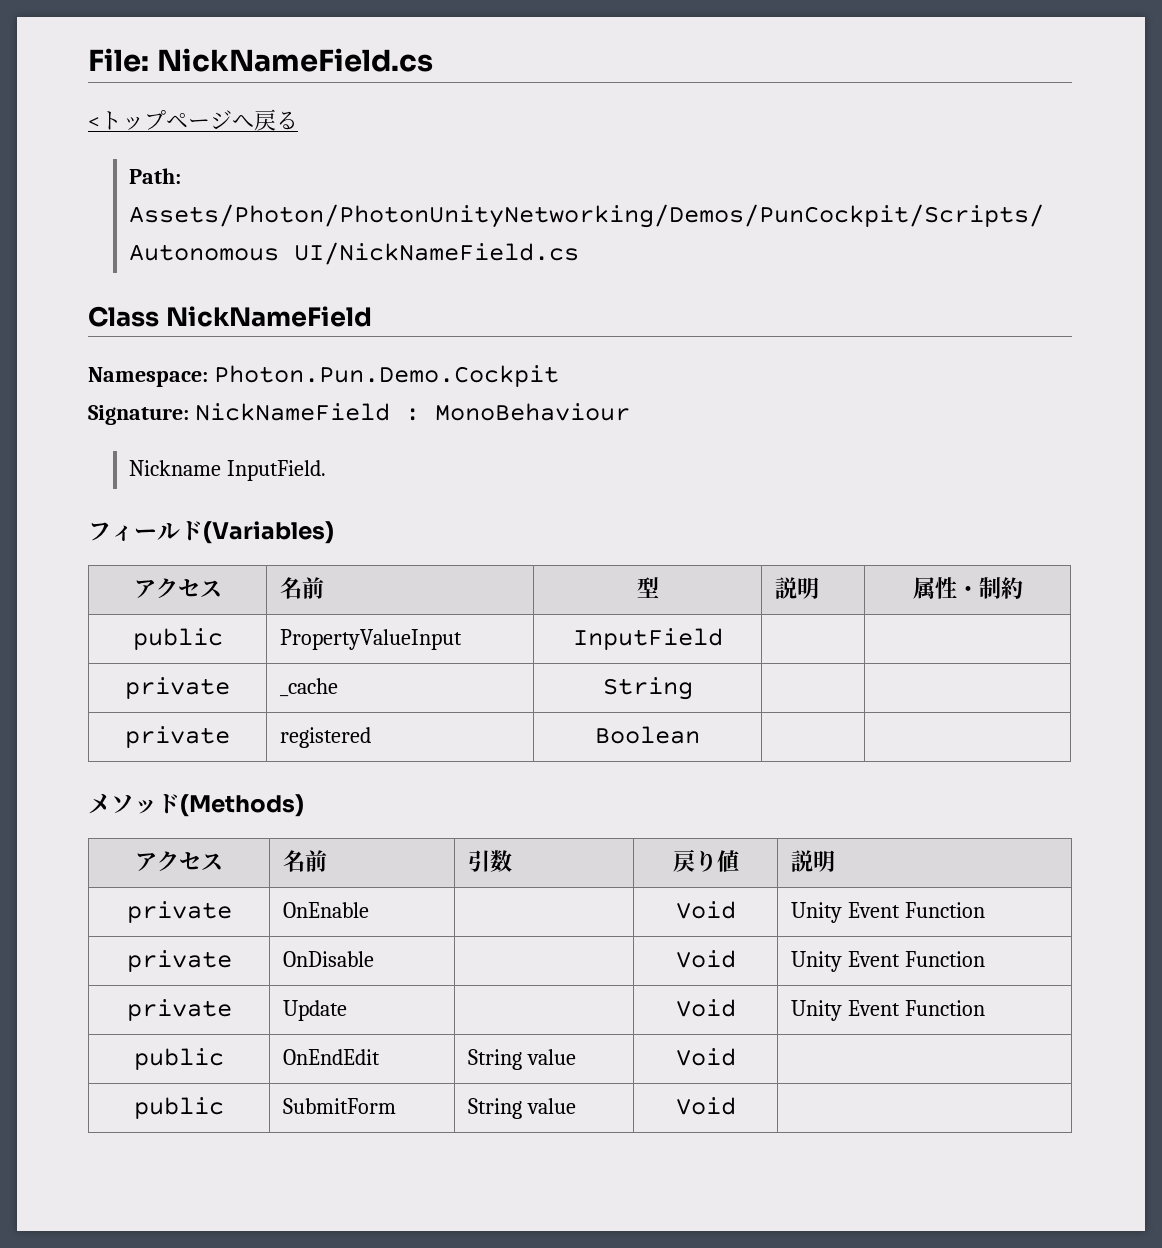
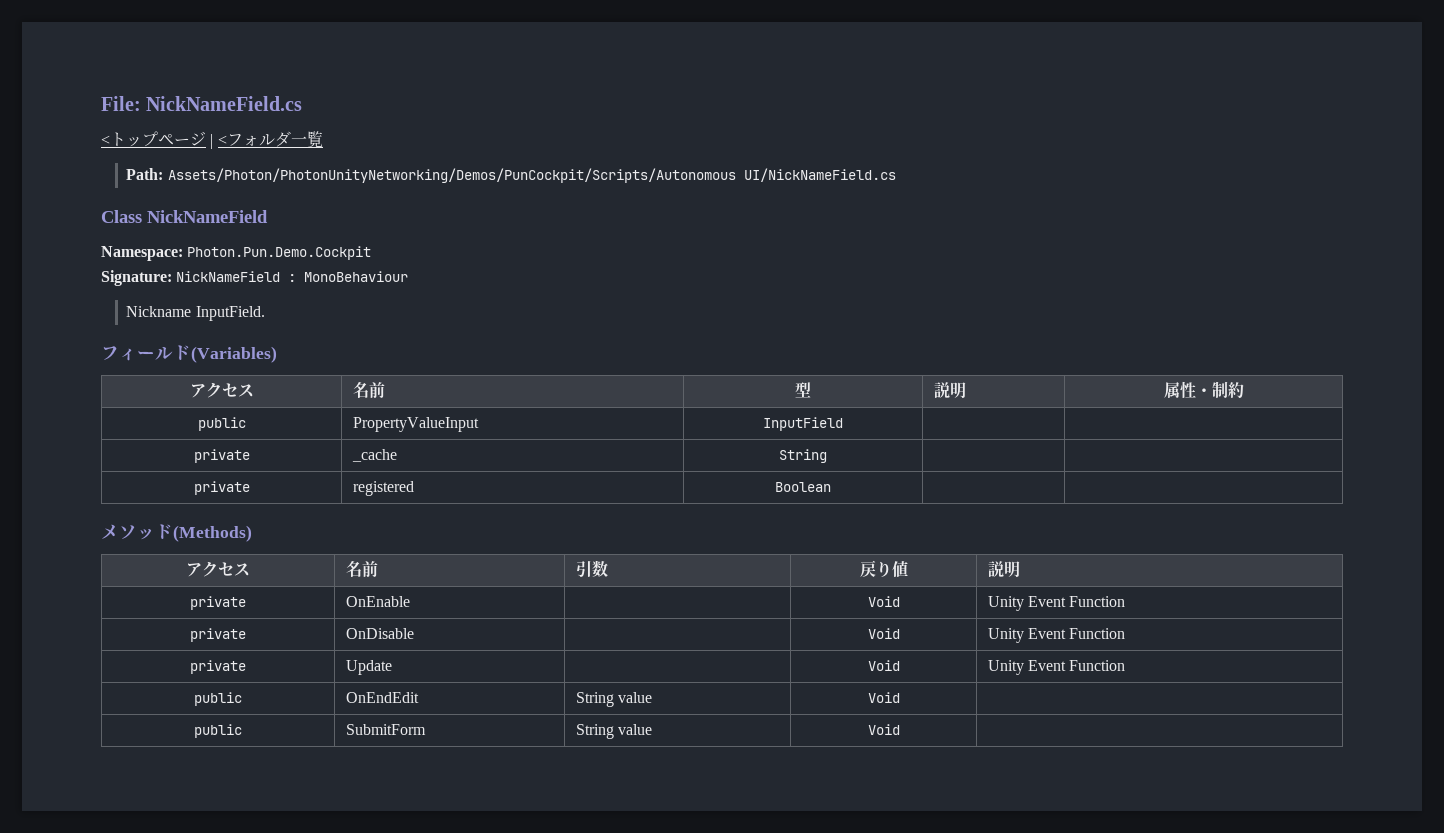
[232,109,298,131] へ戻る -> [210,131,323,149] | <フォルダ一覧

